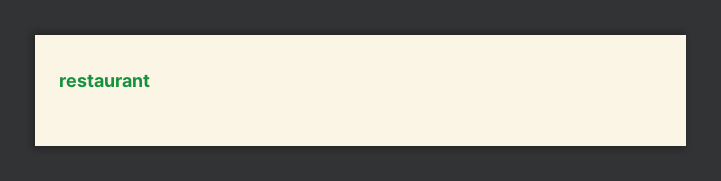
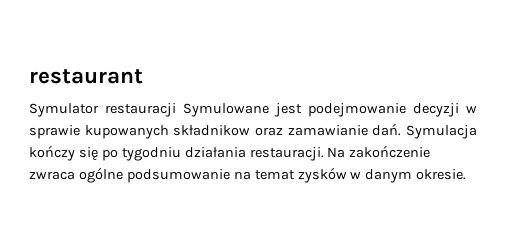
(150, 81) none -> [29,103,477,117] [29,123,477,139] [29,145,431,161] [29,167,467,183] // Symulator restauracji Symulowane jest podejmowanie decyzji w sprawie kupowanych składnikow oraz zamawianie dań. Symulacja kończy się po tygodniu działania restauracji. Na zakończenie zwraca ogólne podsumowanie na temat zysków w danym okresie.

